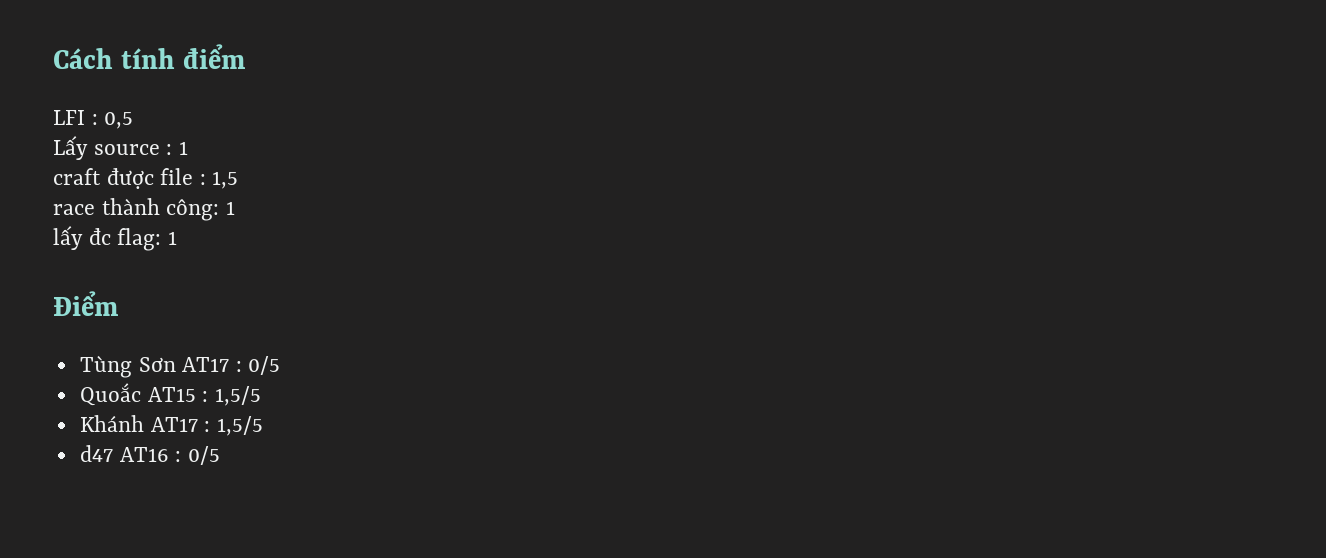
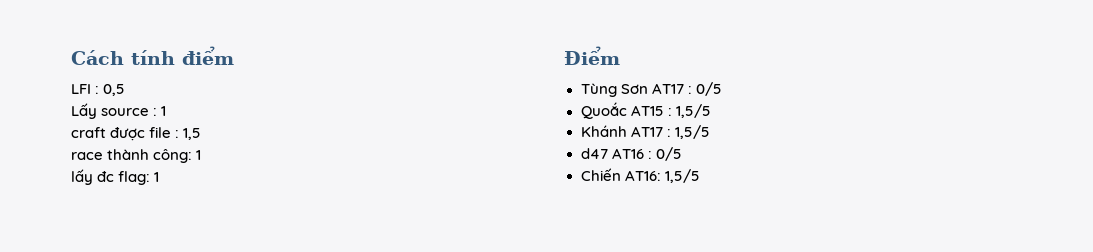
(220, 455) none -> [580,168,700,183] // Chiến AT16: 1,5/5

